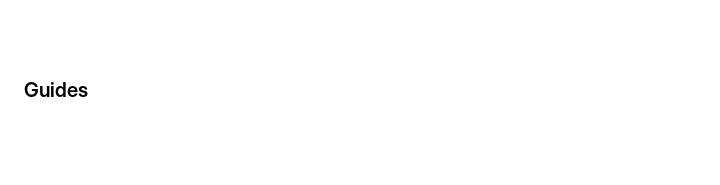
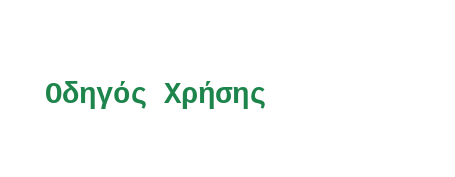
[24,82,88,97] Guides -> [45,81,266,109] Οδηγός Χρήσης

